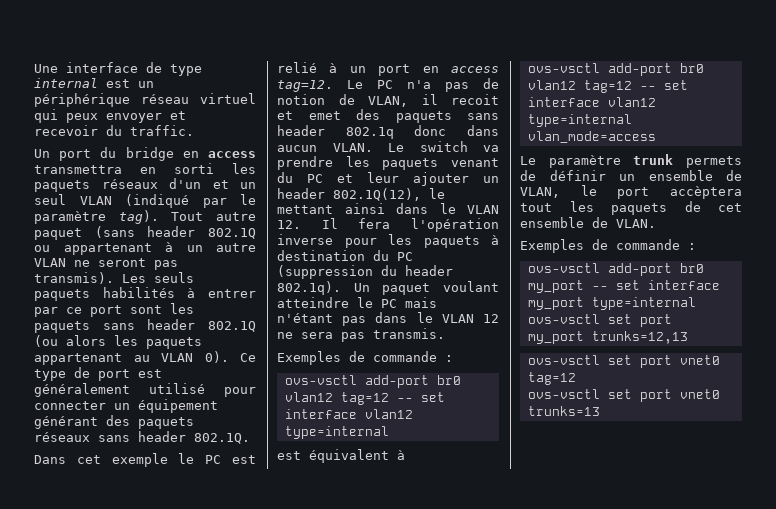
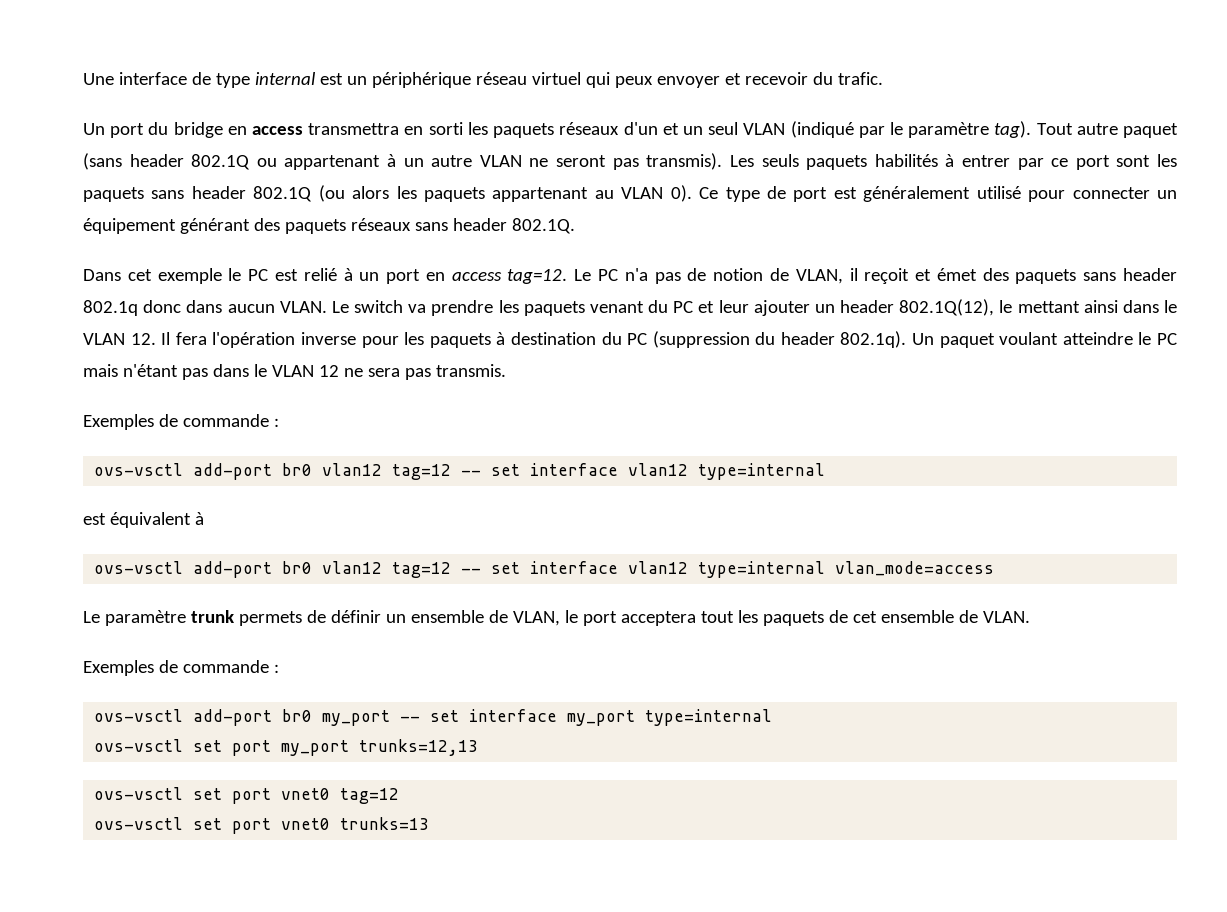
[130,125,194,136] traffic. -> [837,72,883,85] trafic.
[451,94,499,105] [277,111,341,120] recoit et emet -> [864,268,977,284] reçoit et émet
[670,186,742,199] accèptera -> [620,611,696,626] acceptera

